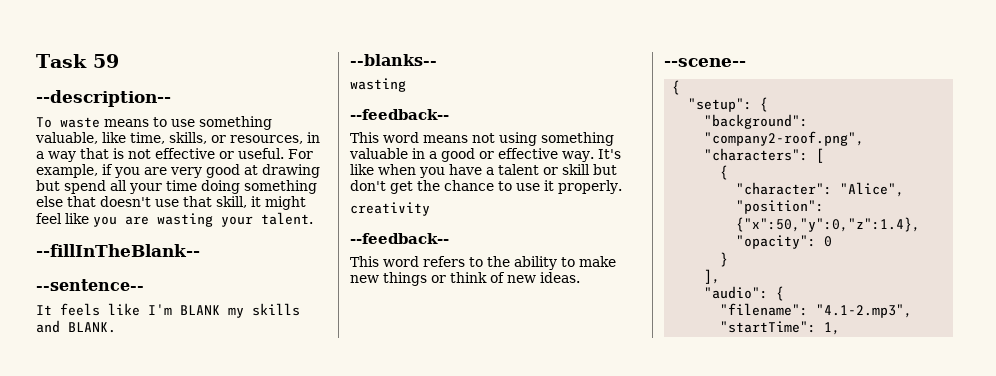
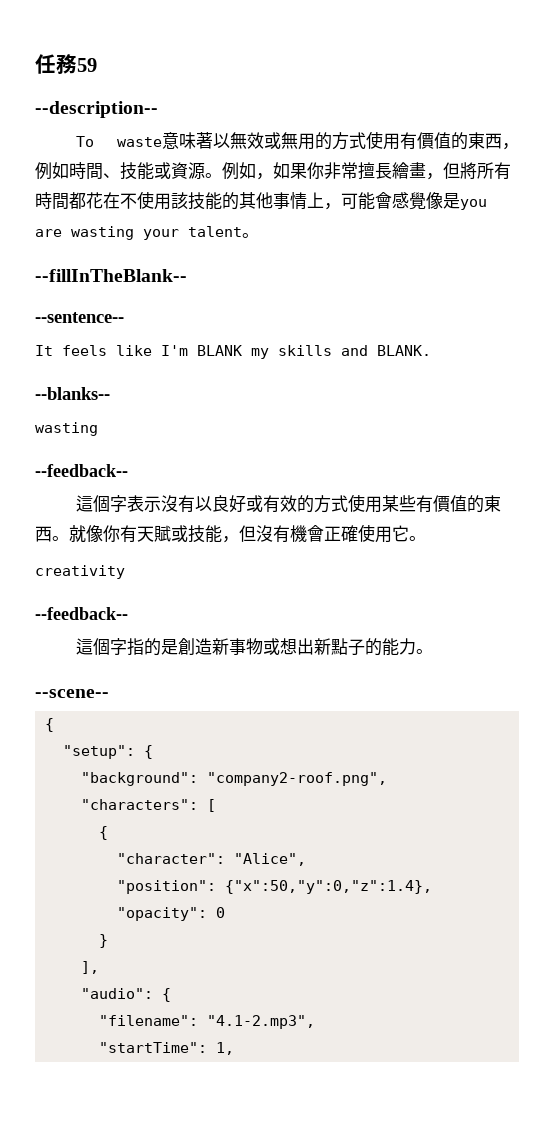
[36,54,87,68] Task -> [35,54,77,74] 任務
[104,116,272,130] [35,132,320,144] [36,148,313,162] [36,164,320,178] [36,180,317,194] [36,196,306,210] [36,213,89,224] means to use something valuable, like time, skills, or resources, in a way that is not effective or useful. For example, if you are very good at drawing but spend all your time doing something else that doesn't use that skill, it might feel like -> [162,131,519,150] [35,162,511,180] [35,191,460,210] 意味著以無效或無用的方式使用有價值的東西，例如時間、技能或資源。例如，如果你非常擅長繪畫，但將所有時間都花在不使用該技能的其他事情上，可能會感覺像是
[261,212,313,225] talent. -> [188,226,259,238] talent。
[350,132,614,146] [349,148,621,162] [350,164,617,178] [350,180,622,194] [350,202,430,216] [350,233,449,244] [350,256,616,270] [350,272,580,286] This word means not using something valuable in a good or effective way. It's like when you have a talent or skill but don't get the chance to use it properly. // creativity // --feedback-- // This word refers to the ability to make new things or think of new ideas. -> [75,494,501,513] [35,524,426,543] [35,565,125,579] [35,607,128,620] [75,638,433,656] 這個字表示沒有以良好或有效的方式使用某些有價值的東西。就像你有天賦或技能，但沒有機會正確使用它。 // creativity // --feedback-- // 這個字指的是創造新事物或想出新點子的能力。

